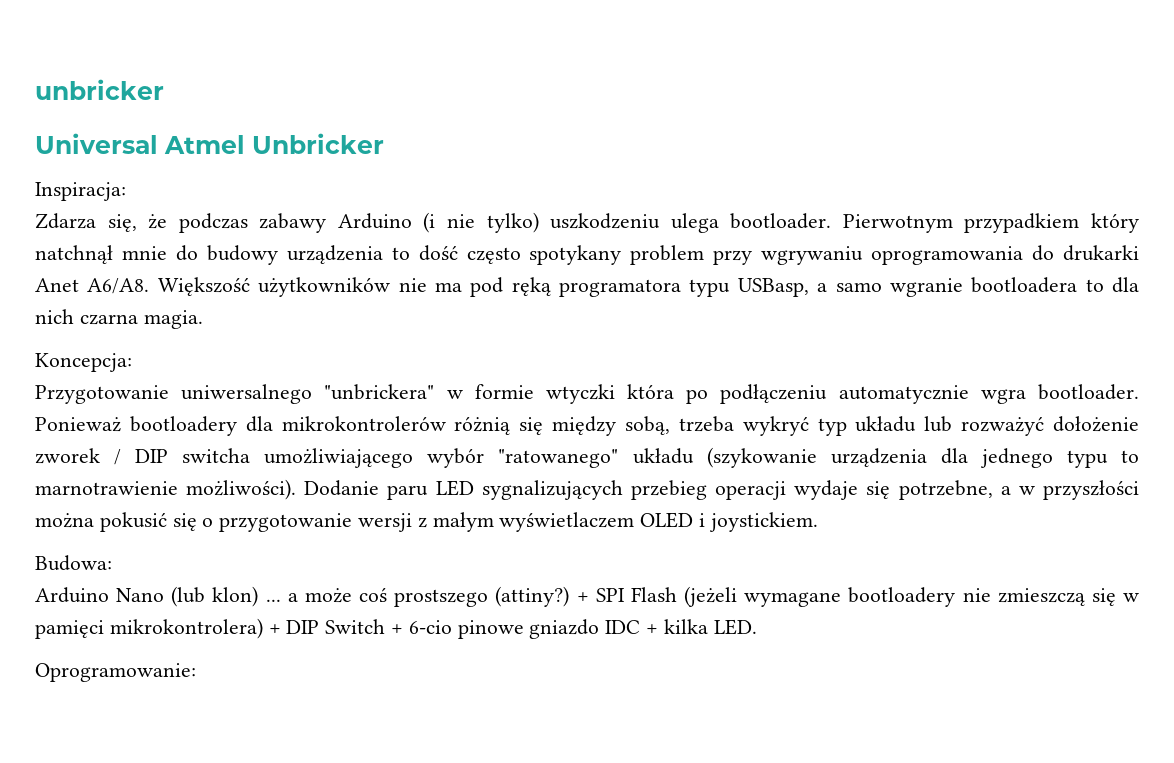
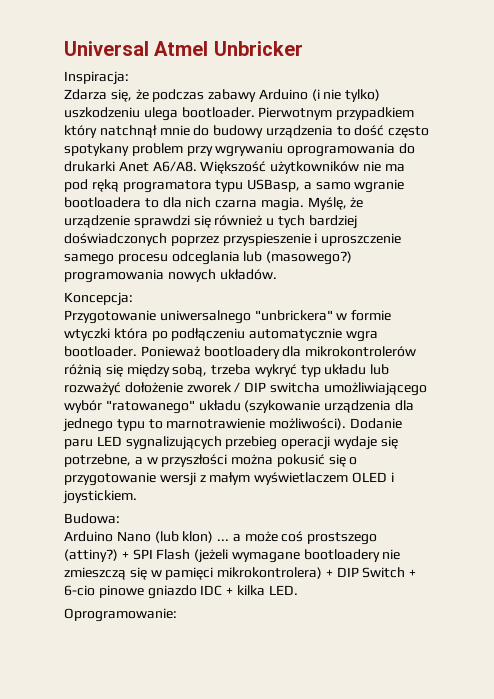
[35,79,164,100] unbricker // -> (64, 48) none
(203, 319) none -> [307,197,364,210] [64,215,357,229] [64,233,402,246] [64,251,353,265] [64,269,277,283] Myślę, że urządzenie sprawdzi się również u tych bardziej doświadczonych poprzez przyspieszenie i uproszczenie samego procesu odceglania lub (masowego?) programowania nowych układów.

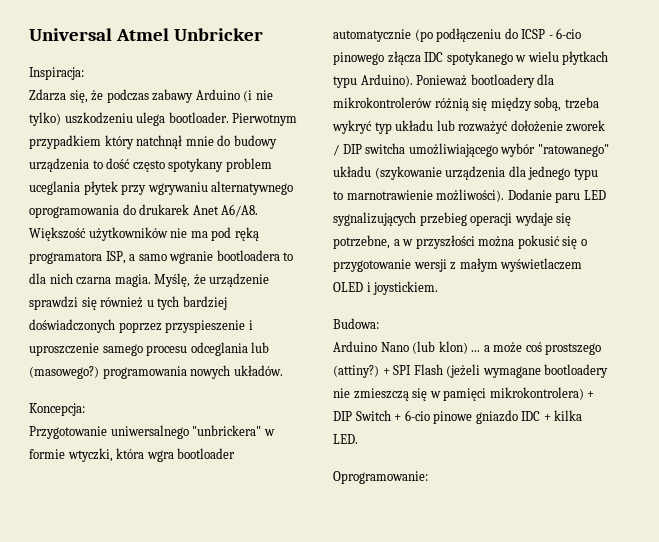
(183, 149) none -> [29,181,118,195] uceglania płytek
(284, 150) none -> [211,181,294,195] alternatywnego
[64,161,115,172] drukarki -> [139,204,190,215] drukarek
[215,179,301,192] typu USBasp, -> [105,251,126,264] ISP,
[64,328,378,342] [64,346,137,357] wtyczki która po podłączeniu automatycznie wgra bootloader. -> [67,448,236,462] [333,28,582,42] [333,51,609,65] [333,74,413,88] wtyczki, która wgra bootloader automatycznie (po podłączeniu do ICSP - 6-cio pinowego złącza IDC spotykanego w wielu płytkach typu Arduino).

